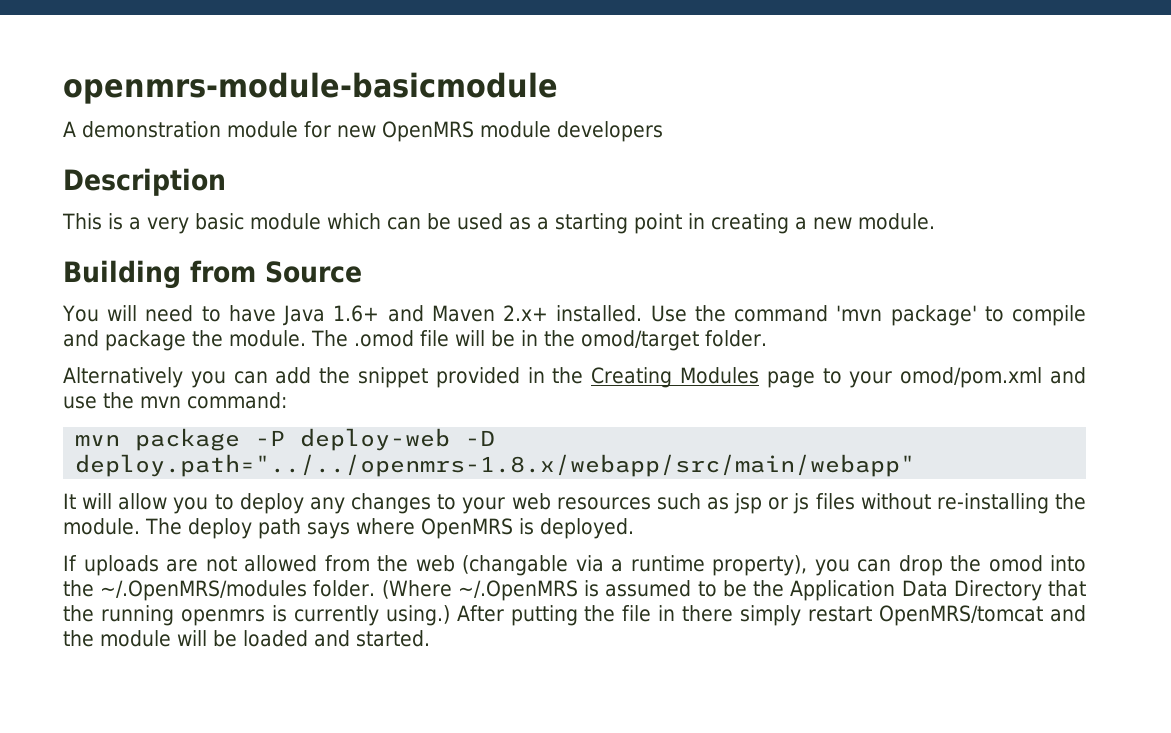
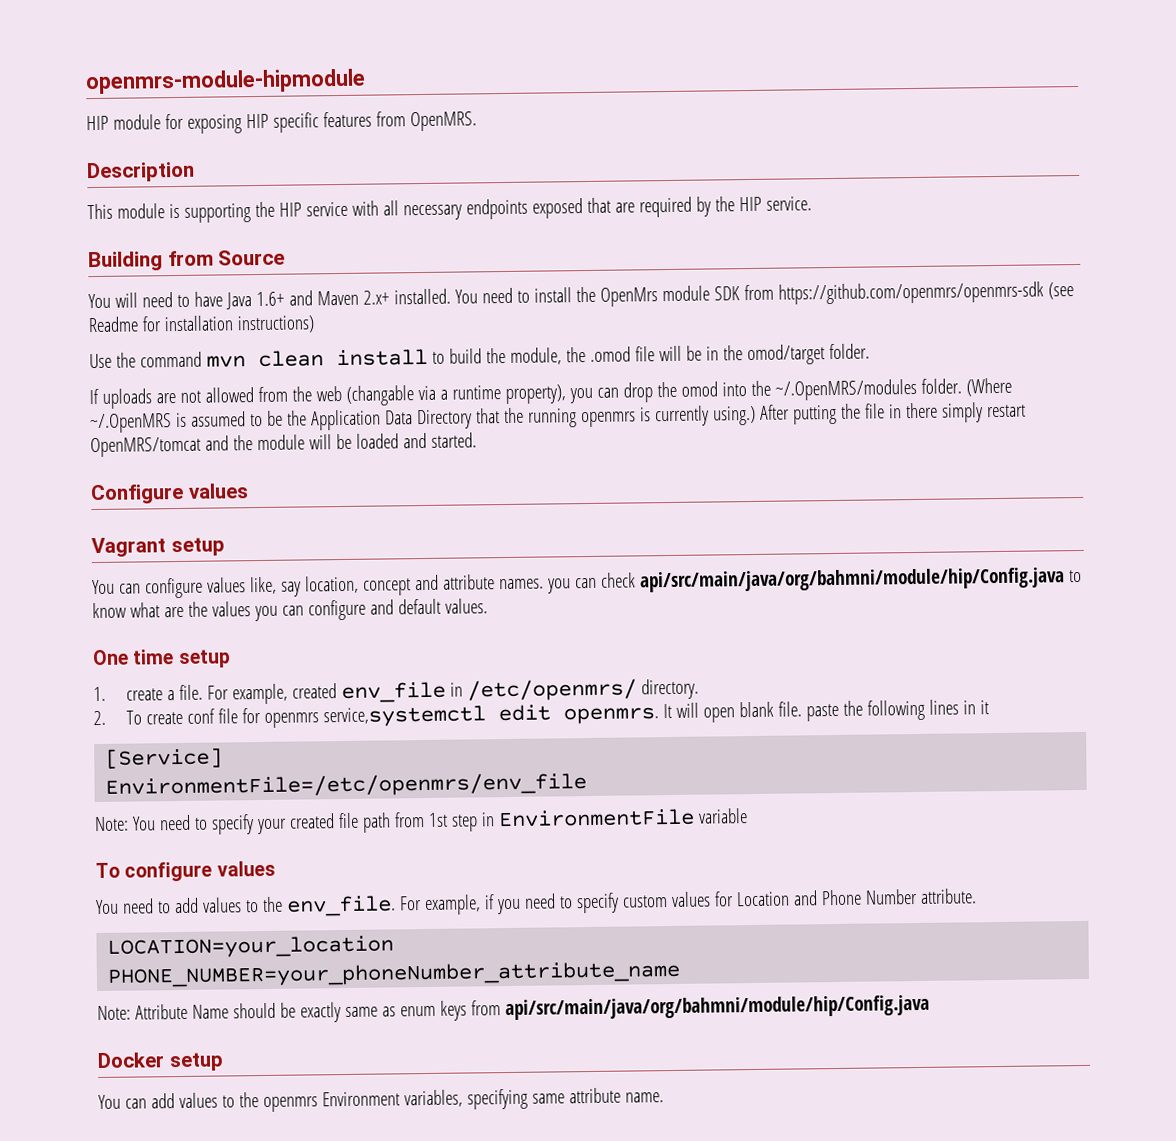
[63,72,558,104] [63,121,663,142] [63,168,226,196] [62,213,935,234] openmrs-module-basicmodule // A demonstration module for new OpenMRS module developers // Description // This is a very basic module which can be used as a starting point in creating a new module. -> [85,68,366,95] [86,111,477,134] [86,161,195,183] [87,196,812,223] openmrs-module-hipmodule // HIP module for exposing HIP specific features from OpenMRS. // Description // This module is supporting the HIP service with all necessary endpoints exposed that are required by the HIP service.
[650,305,1087,326] [63,330,348,351] Use the command 'mvn package' to compile and package the module. The -> [454,281,1074,307] [88,315,315,334] [89,347,586,369] You need to install the OpenMrs module SDK from https://github.com/openmrs/openmrs-sdk (see Readme for installation instructions) // Use the command mvn clean install to build the module, the
[63,367,1086,388] [63,392,287,409] [75,428,496,451] [75,454,916,477] [63,493,1086,514] [63,518,634,539] // Alternatively you can add the snippet provided in the Creating Modules page to your omod/pom.xml and use the mvn command: // mvn package -P deploy-web -D deploy.path="../../openmrs-1.8.x/webapp/src/main/webapp" // It will allow you to deploy any changes to your web resources such as jsp or js files without re-installing the module. The deploy path says where OpenMRS is deployed. -> (870, 351) none
(430, 638) none -> [90,483,249,505] [91,537,225,558] [92,567,1082,599] [92,598,488,622] [92,649,231,669] [93,678,699,705] [93,699,989,728] [105,747,224,769] [105,772,588,799] [94,808,748,835] [95,860,276,882] [95,888,977,917] [107,935,395,959] [107,960,682,988] [97,994,930,1023] [97,1052,224,1072] [98,1087,664,1113] // Configure values // Vagrant setup // You can configure values like, say location, concept and attribute names. you can check api/src/main/java/org/bahmni/module/hip/Config.java to know what are the values you can configure and default values. // One time setup // 1. create a file. For example, created env_file in /etc/openmrs/ directory. // 2. To create conf file for openmrs service,systemctl edit openmrs. It will open blank file. paste the following lines in it // [Service] // EnvironmentFile=/etc/openmrs/env_file // Note: You need to specify your created file path from 1st step in EnvironmentFile variable // To configure values // You need to add values to the env_file. For example, if you need to specify custom values for Location and Phone Number attribute. // LOCATION=your_location // PHONE_NUMBER=your_phoneNumber_attribute_name // Note: Attribute Name should be exactly same as enum keys from api/src/main/java/org/bahmni/module/hip/Config.java // Docker setup // You can add values to the openmrs Environment variables, specifying same attribute name.

